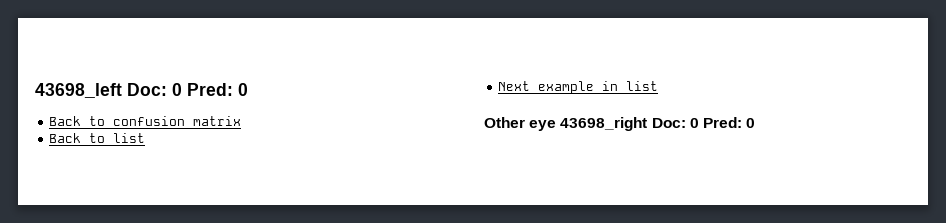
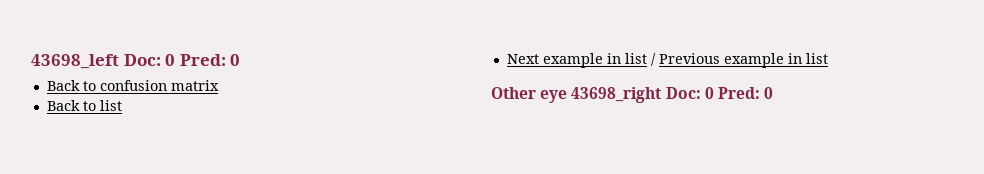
(659, 86) none -> [650,53,828,68] / Previous example in list

